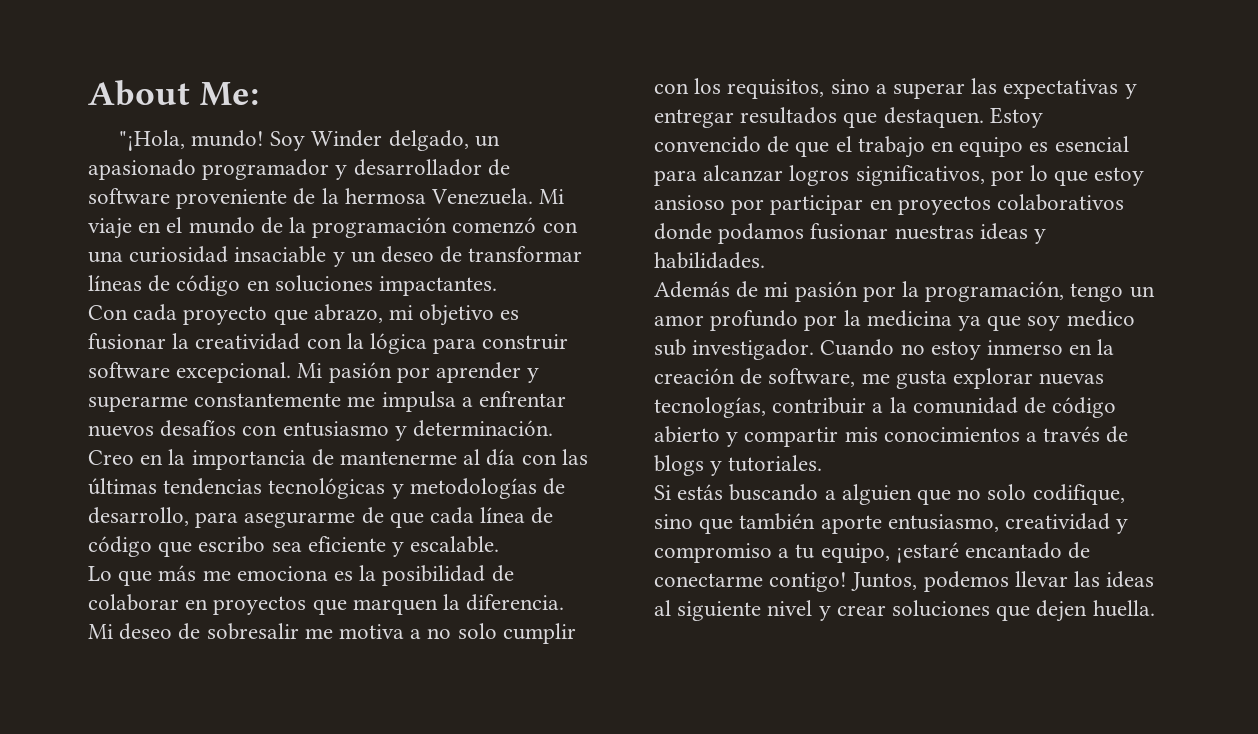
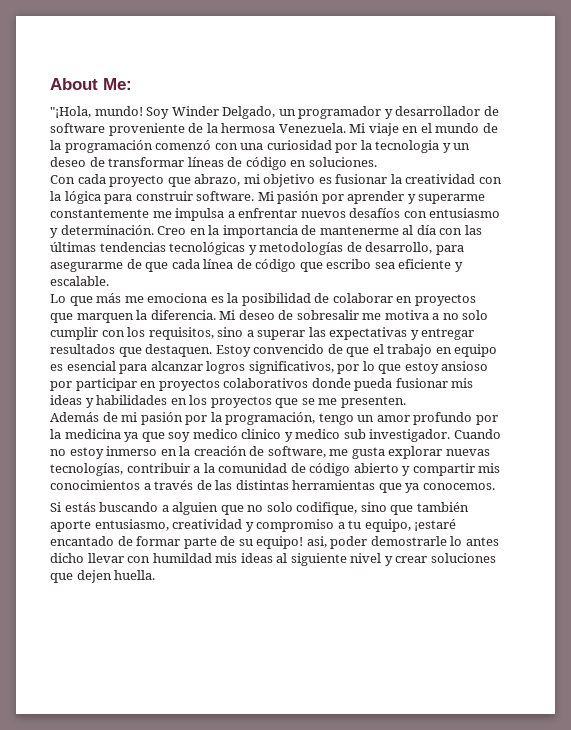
[388,130,500,151] [88,159,196,180] delgado, un apasionado -> [222,106,296,119] Delgado, un
[234,246,327,263] insaciable -> [335,140,440,153] por la tecnologia
[274,275,498,296] soluciones impactantes. -> [308,157,377,167] soluciones.
[88,362,292,383] software excepcional. -> [196,191,255,201] software.
[718,223,1047,244] [654,252,765,269] podamos fusionar nuestras ideas y habilidades. -> [354,378,474,391] [50,395,406,408] pueda fusionar mis ideas y habilidades en los proyectos que se me presenten.
(1135, 318) none -> [241,429,341,442] clinico y medico
[654,455,823,476] blogs y tutoriales. -> [215,480,495,493] las distintas herramientas que ya conocemos.
[654,571,1101,592] conectarme contigo! Juntos, podemos llevar las -> [136,536,499,549] [50,553,238,563] formar parte de su equipo! asi, poder demostrarle lo antes dicho llevar con humildad mis

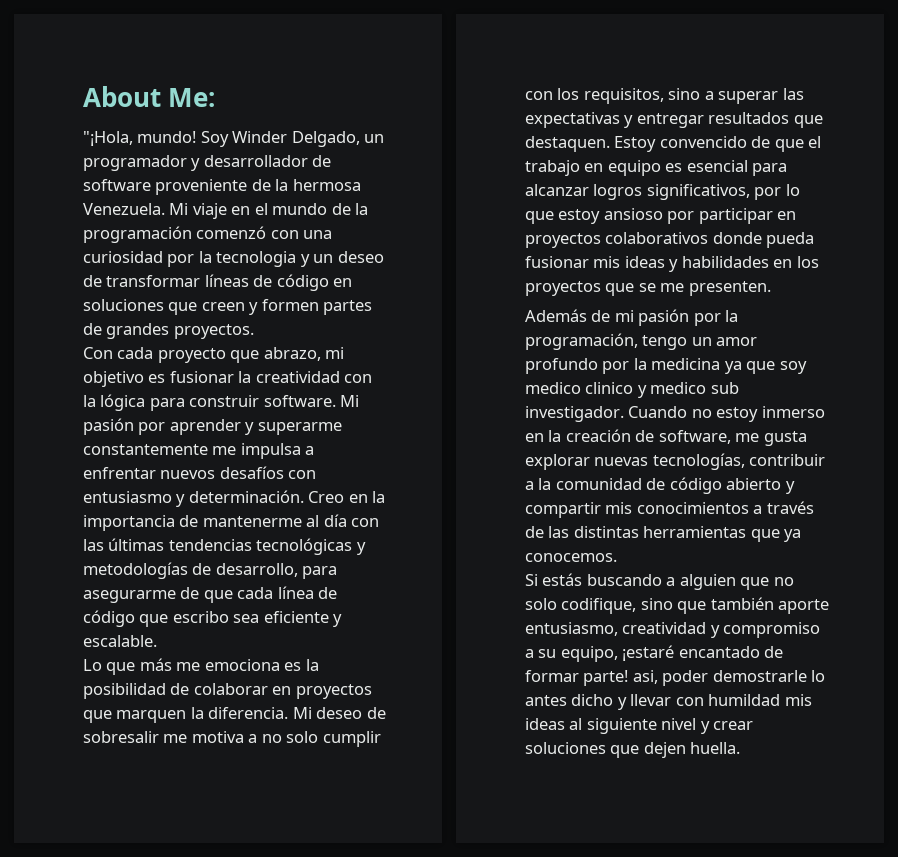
[308,157,377,167] soluciones. -> [83,299,373,315] [83,323,254,339] soluciones que creen y formen partes de grandes proyectos.
[348,520,362,529] tu -> [538,649,557,658] su
[183,536,304,549] parte de su equipo! -> [583,670,629,686] parte!
(84, 558) none -> [617,697,627,710] y

